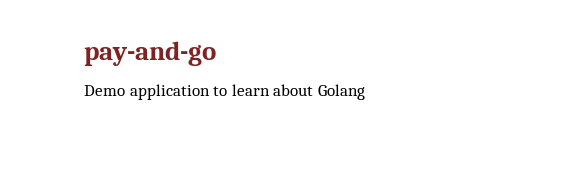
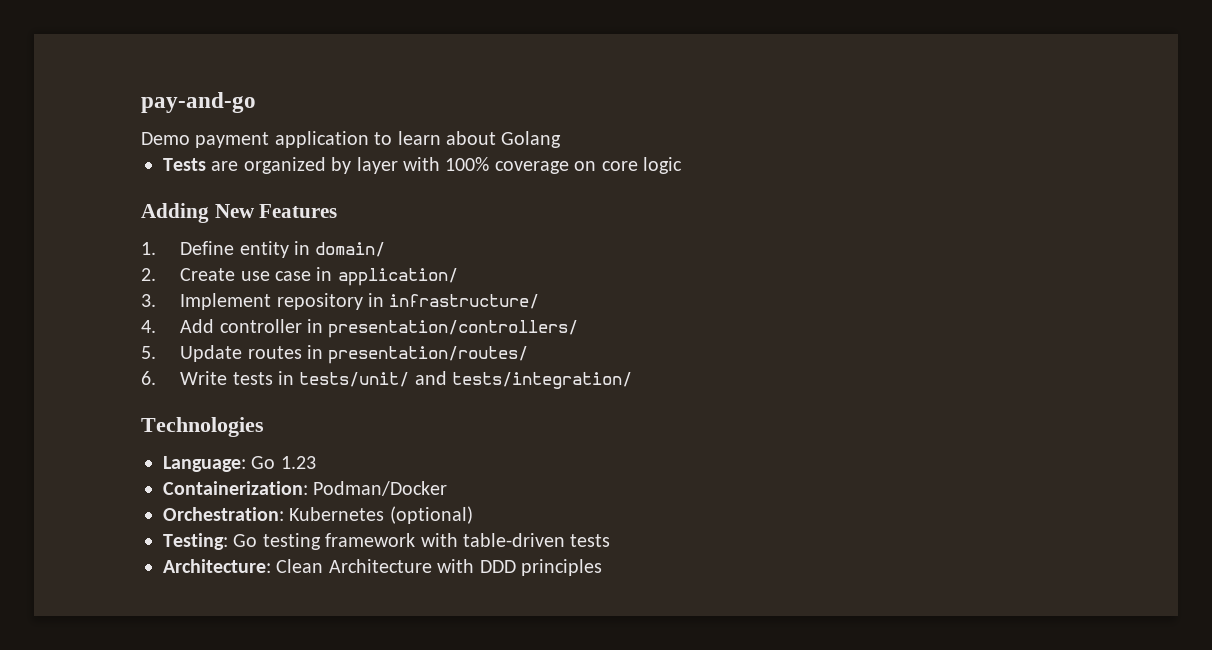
(125, 90) none -> [195,132,270,148] payment
(365, 92) none -> [163,157,682,174] [141,203,338,223] [141,241,386,258] [141,267,458,286] [141,293,540,310] [141,319,579,338] [141,345,529,364] [141,371,633,389] [141,417,264,437] [163,456,316,472] [163,481,448,496] [163,506,473,524] [163,533,611,550] [163,559,602,576] // Tests are organized by layer with 100% coverage on core logic // Adding New Features // 1. Define entity in domain/ // 2. Create use case in application/ // 3. Implement repository in infrastructure/ // 4. Add controller in presentation/controllers/ // 5. Update routes in presentation/routes/ // 6. Write tests in tests/unit/ and tests/integration/ // Technologies // Language: Go 1.23 // Containerization: Podman/Docker // Orchestration: Kubernetes (optional) // Testing: Go testing framework with table-driven tests // Architecture: Clean Architecture with DDD principles

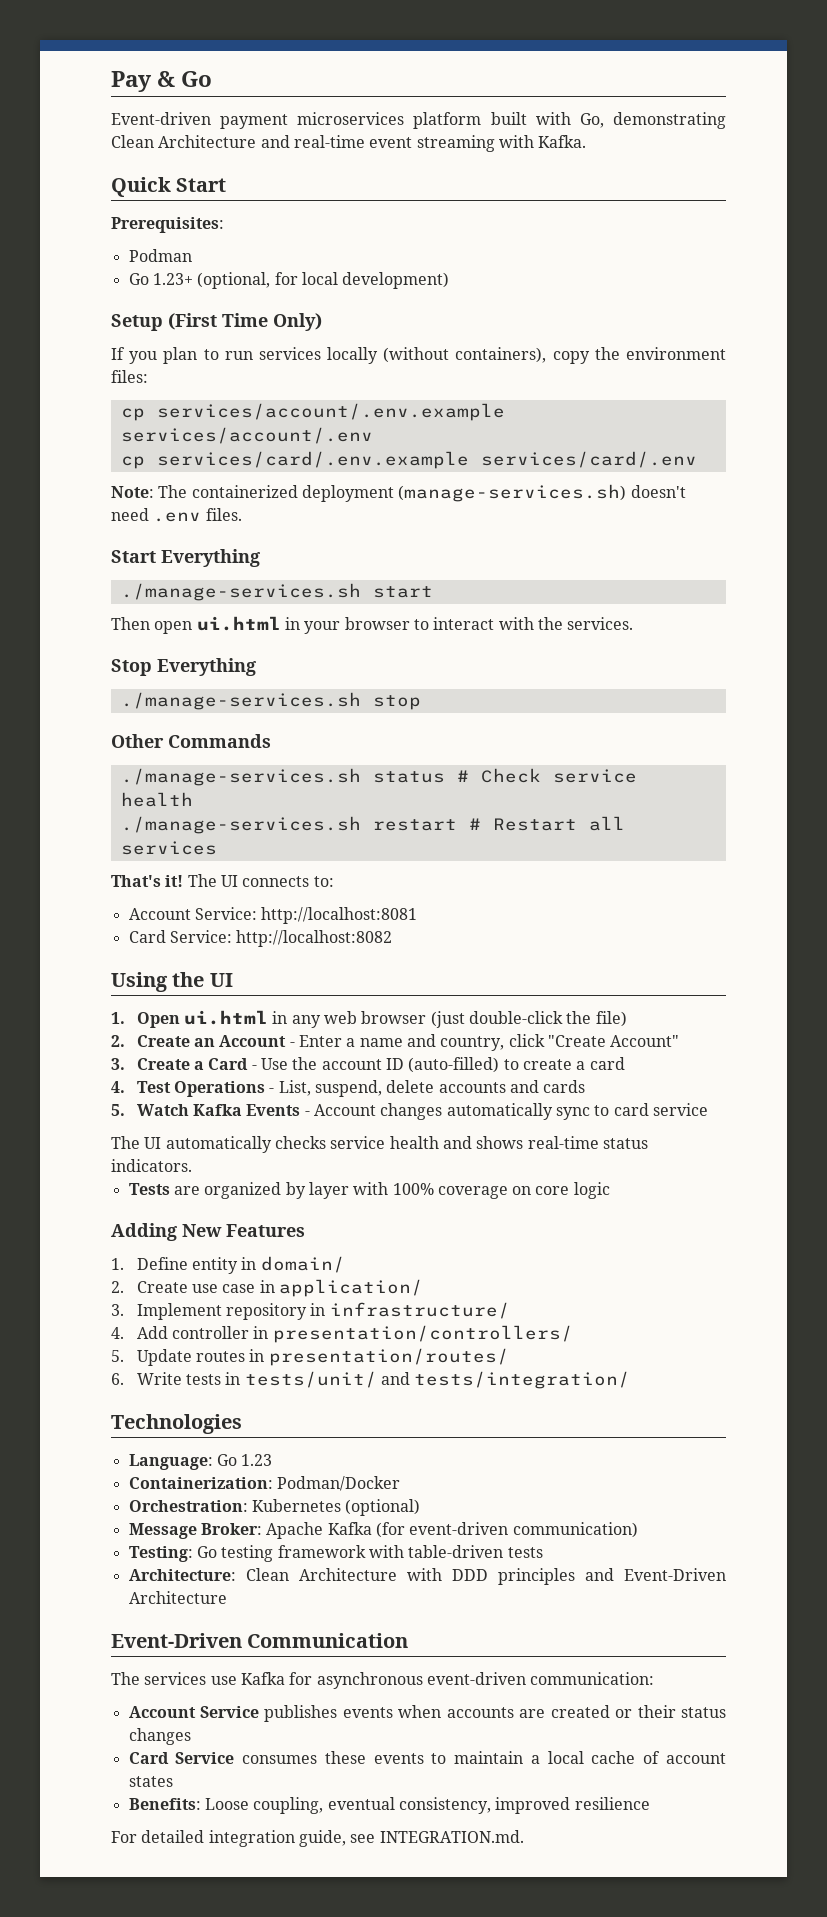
[141,92,256,113] [141,131,562,148] pay-and-go // Demo payment application to learn about Golang -> [111,71,213,92] [111,112,727,129] [111,135,587,152] [111,177,227,197] [111,217,224,233] [128,249,192,262] [128,272,450,289] [111,313,322,331] [111,347,726,364] [111,370,148,383] [120,403,505,421] [120,427,373,444] [120,451,697,469] [111,484,686,502] [111,508,242,522] [111,549,260,567] [120,583,433,601] [111,616,634,634] [111,658,256,676] [120,692,421,710] [111,734,271,748] [120,768,637,786] [120,792,193,807] [120,816,625,834] [120,841,217,855] [111,874,334,887] [128,907,418,924] [128,930,393,947] [111,972,233,992] [111,1010,627,1028] [111,1034,680,1051] [111,1057,625,1073] [111,1080,586,1097] [111,1103,709,1120] [111,1136,648,1153] [111,1159,192,1172] Pay & Go // Event-driven payment microservices platform built with Go, demonstrating Clean Architecture and real-time event streaming with Kafka. // Quick Start // Prerequisites: // Podman // Go 1.23+ (optional, for local development) // Setup (First Time Only) // If you plan to run services locally (without containers), copy the environment files: // cp services/account/.env.example services/account/.env // cp services/card/.env.example services/card/.env // Note: The containerized deployment (manage-services.sh) doesn't need .env files. // Start Everything // ./manage-services.sh start // Then open ui.html in your browser to interact with the services. // Stop Everything // ./manage-services.sh stop // Other Commands // ./manage-services.sh status # Check service health // ./manage-services.sh restart # Restart all services // That's it! The UI connects to: // Account Service: http://localhost:8081 // Card Service: http://localhost:8082 // Using the UI // 1. Open ui.html in any web browser (just double-click the file) // 2. Create an Account - Enter a name and country, click "Create Account" // 3. Create a Card - Use the account ID (auto-filled) to create a card // 4. Test Operations - List, suspend, delete accounts and cards // 5. Watch Kafka Events - Account changes automatically sync to card service // The UI automatically checks service health and shows real-time status indicators.
(473, 515) none -> [128,1522,638,1539] // Message Broker: Apache Kafka (for event-driven communication)
(602, 567) none -> [584,1568,726,1581] [128,1591,227,1604] [111,1633,409,1648] [111,1672,655,1689] [128,1705,726,1722] [128,1728,191,1745] [128,1751,726,1764] [128,1776,173,1787] [128,1797,650,1814] [111,1830,524,1847] and Event-Driven Architecture // Event-Driven Communication // The services use Kafka for asynchronous event-driven communication: // Account Service publishes events when accounts are created or their status changes // Card Service consumes these events to maintain a local cache of account states // Benefits: Loose coupling, eventual consistency, improved resilience // For detailed integration guide, see INTEGRATION.md.

